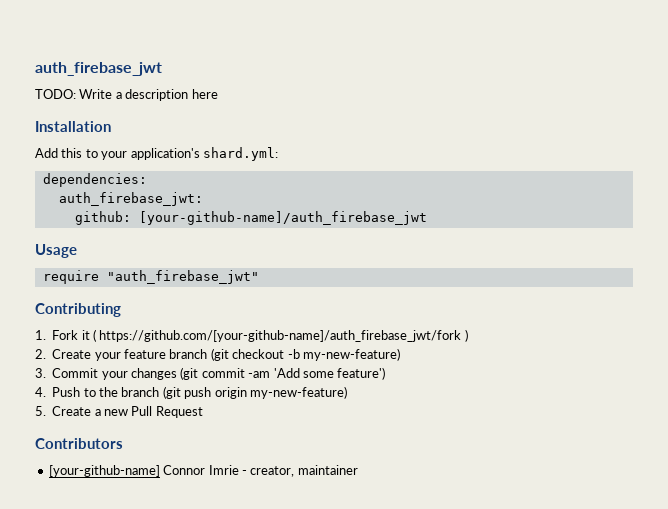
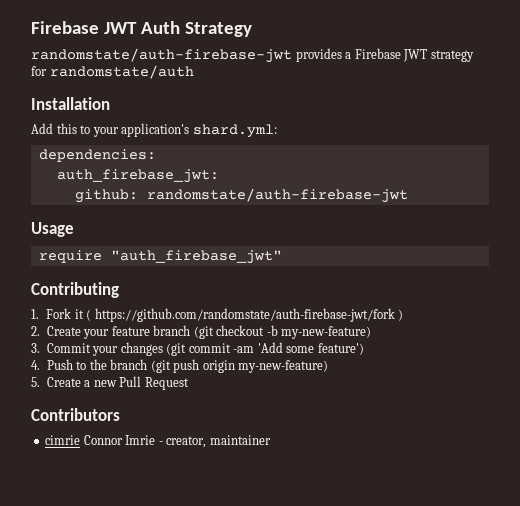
[35,62,162,76] [35,89,218,101] auth_firebase_jwt // TODO: Write a description here -> [31,21,253,37] [31,48,474,63] [31,65,194,79] Firebase JWT Auth Strategy // randomstate/auth-firebase-jwt provides a Firebase JWT strategy for randomstate/auth
[138,211,427,225] [your-github-name]/auth_firebase_jwt -> [146,188,408,203] randomstate/auth-firebase-jwt
[99,330,462,342] https://github.com/[your-github-name]/auth_firebase_jwt/fork -> [94,308,395,322] https://github.com/randomstate/auth-firebase-jwt/fork
[48,465,160,477] [your-github-name] -> [45,435,81,445] cimrie

